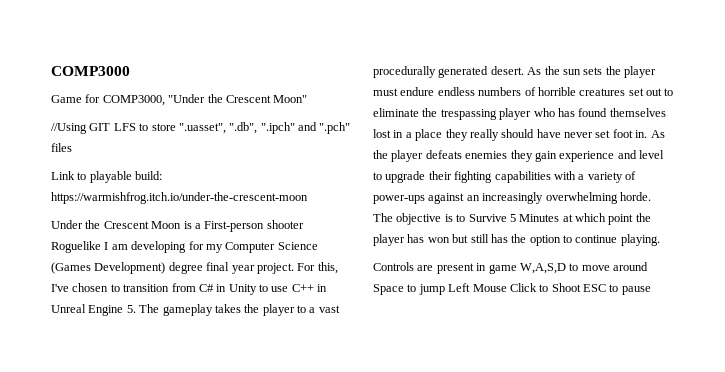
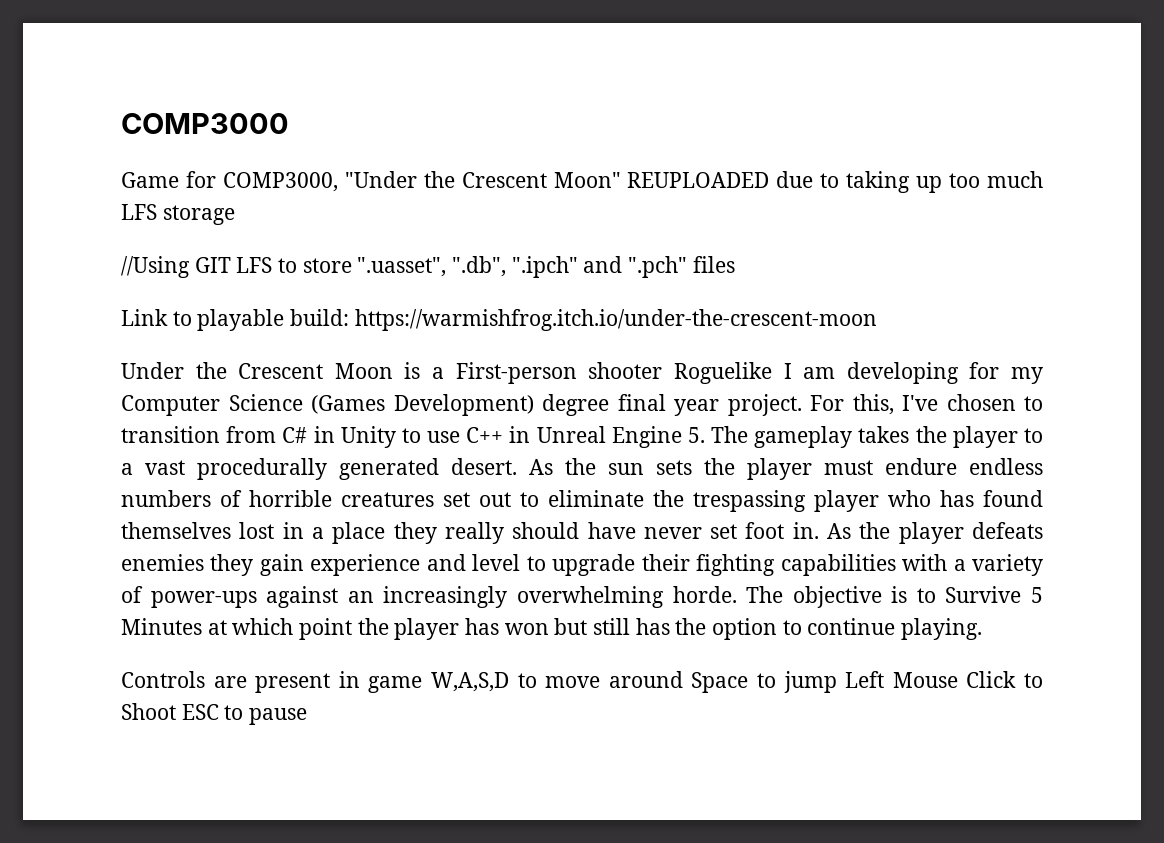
(308, 99) none -> [627,171,1043,193] [121,204,235,225] REUPLOADED due to taking up too much LFS storage

